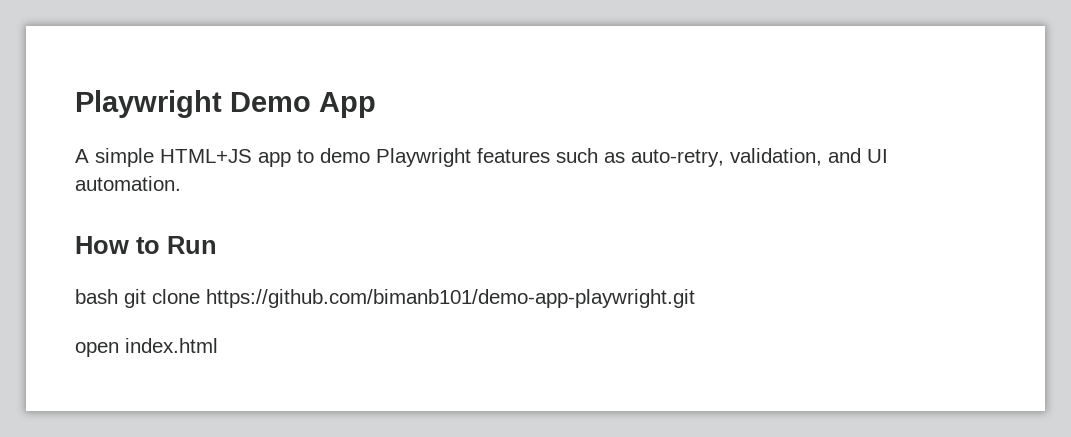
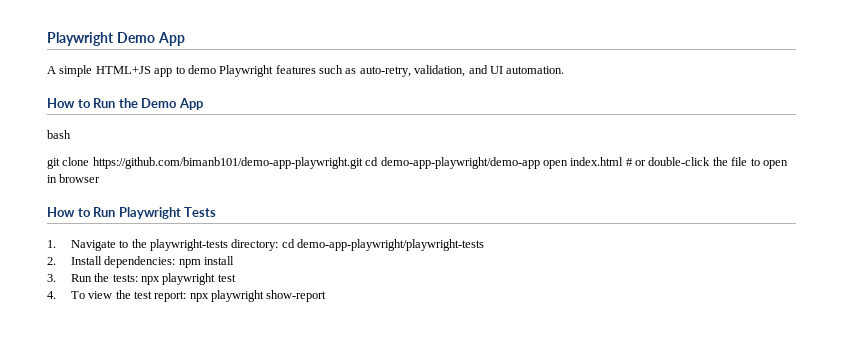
(217, 245) none -> [118,98,203,110] the Demo App
(118, 296) none -> (71, 134) //
[75,338,218,357] // open index.html -> [365,157,788,169] [47,174,101,183] [47,207,217,219] [47,239,485,251] [47,256,234,268] [47,273,236,285] [47,290,327,302] cd demo-app-playwright/demo-app open index.html # or double-click the file to open in browser // How to Run Playwright Tests // 1. Navigate to the playwright-tests directory: cd demo-app-playwright/playwright-tests // 2. Install dependencies: npm install // 3. Run the tests: npx playwright test // 4. To view the test report: npx playwright show-report

